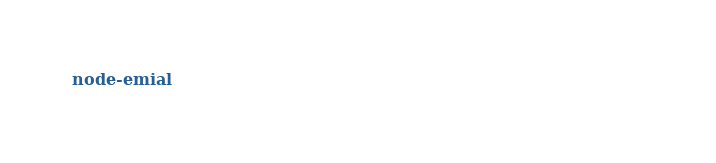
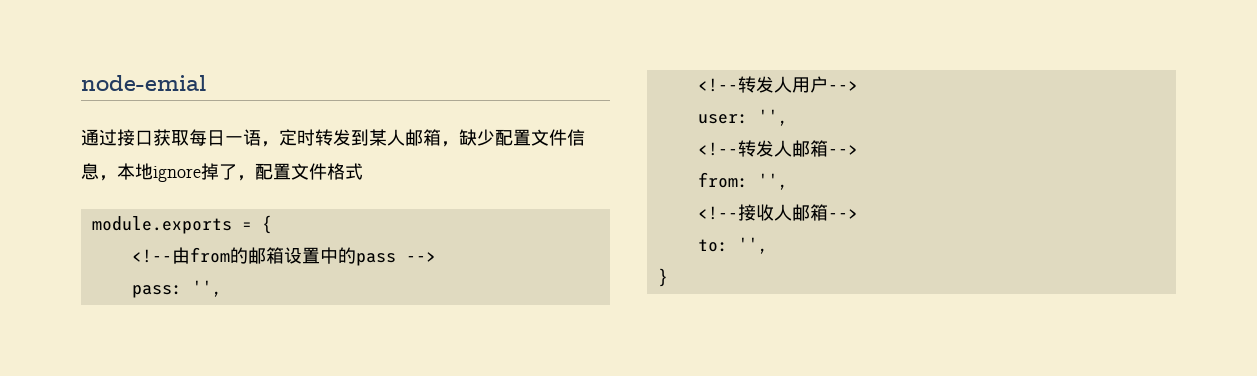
(172, 79) none -> [81,129,585,147] [81,163,363,182] [91,215,272,234] [131,247,436,266] [131,280,222,298] [697,76,858,93] [697,109,788,126] [697,140,858,157] [697,172,788,190] [697,204,858,221] [697,237,768,254] [657,268,668,287] // 通过接口获取每日一语，定时转发到某人邮箱，缺少配置文件信息，本地ignore掉了，配置文件格式 // module.exports = { // <!--由from的邮箱设置中的pass --> // pass: '', // <!--转发人用户--> // user: '', // <!--转发人邮箱--> // from: '', // <!--接收人邮箱--> // to: '', // }

